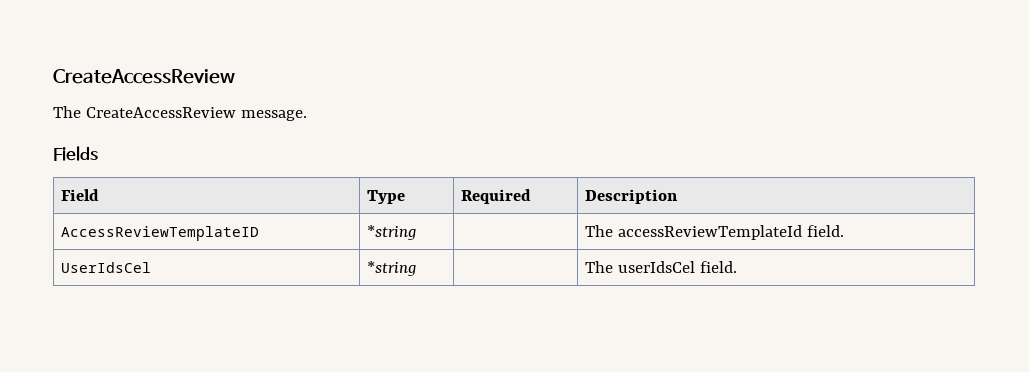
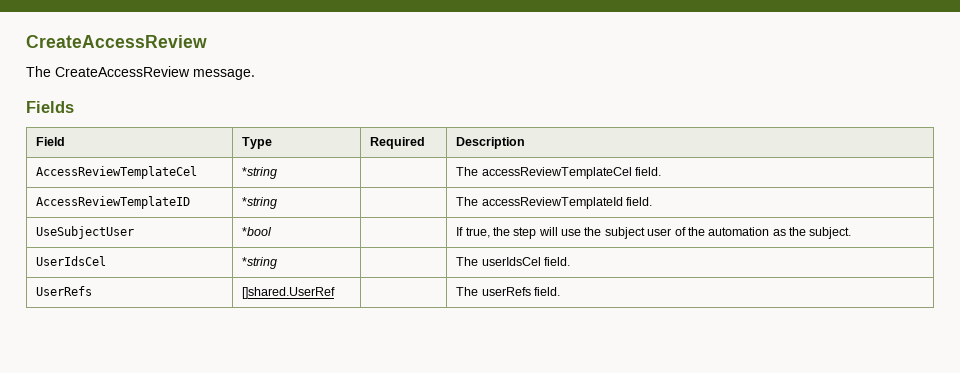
(678, 196) none -> [36,166,198,179] [242,167,278,179] [456,167,661,179] // AccessReviewTemplateCel | *string | | The accessReviewTemplateCel field.
(844, 231) none -> [36,226,135,239] [242,227,273,236] [456,227,852,239] // UseSubjectUser | *bool | | If true, the step will use the subject user of the automation as the subject.
(737, 267) none -> [36,286,93,296] [242,287,336,299] [456,287,560,296] // UserRefs | []shared.UserRef | | The userRefs field.

